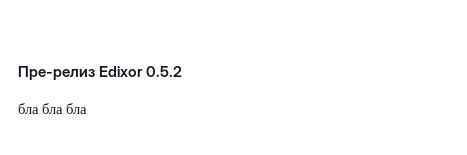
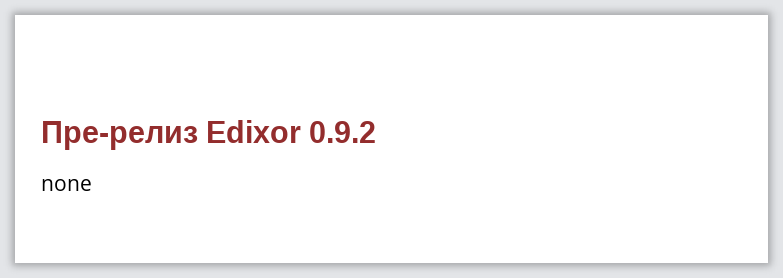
[146,66,183,77] [18,103,87,114] 0.5.2 // бла бла бла -> [309,121,377,143] [41,179,92,191] 0.9.2 // none

